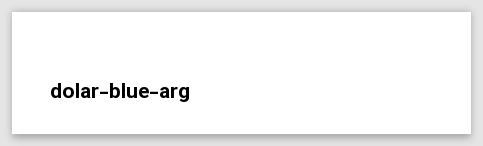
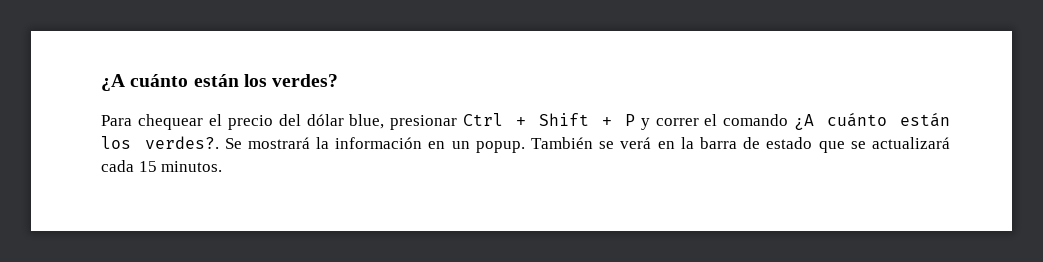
[50,83,190,102] dolar-blue-arg -> [101,74,339,91] [101,112,951,130] [101,136,950,153] [101,160,223,172] ¿A cuánto están los verdes? // Para chequear el precio del dólar blue, presionar Ctrl + Shift + P y correr el comando ¿A cuánto están los verdes?. Se mostrará la información en un popup. También se verá en la barra de estado que se actualizará cada 15 minutos.

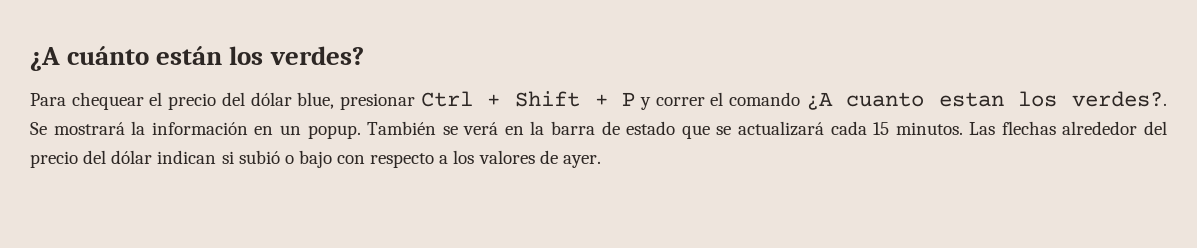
[827,112,951,127] cuánto están -> [846,92,1004,107] cuanto estan
(223, 166) none -> [969,121,1167,135] [30,150,601,168] Las flechas alrededor del precio del dólar indican si subió o bajo con respecto a los valores de ayer.

